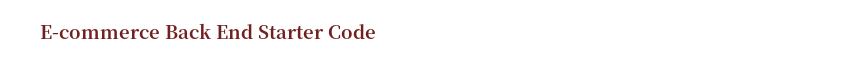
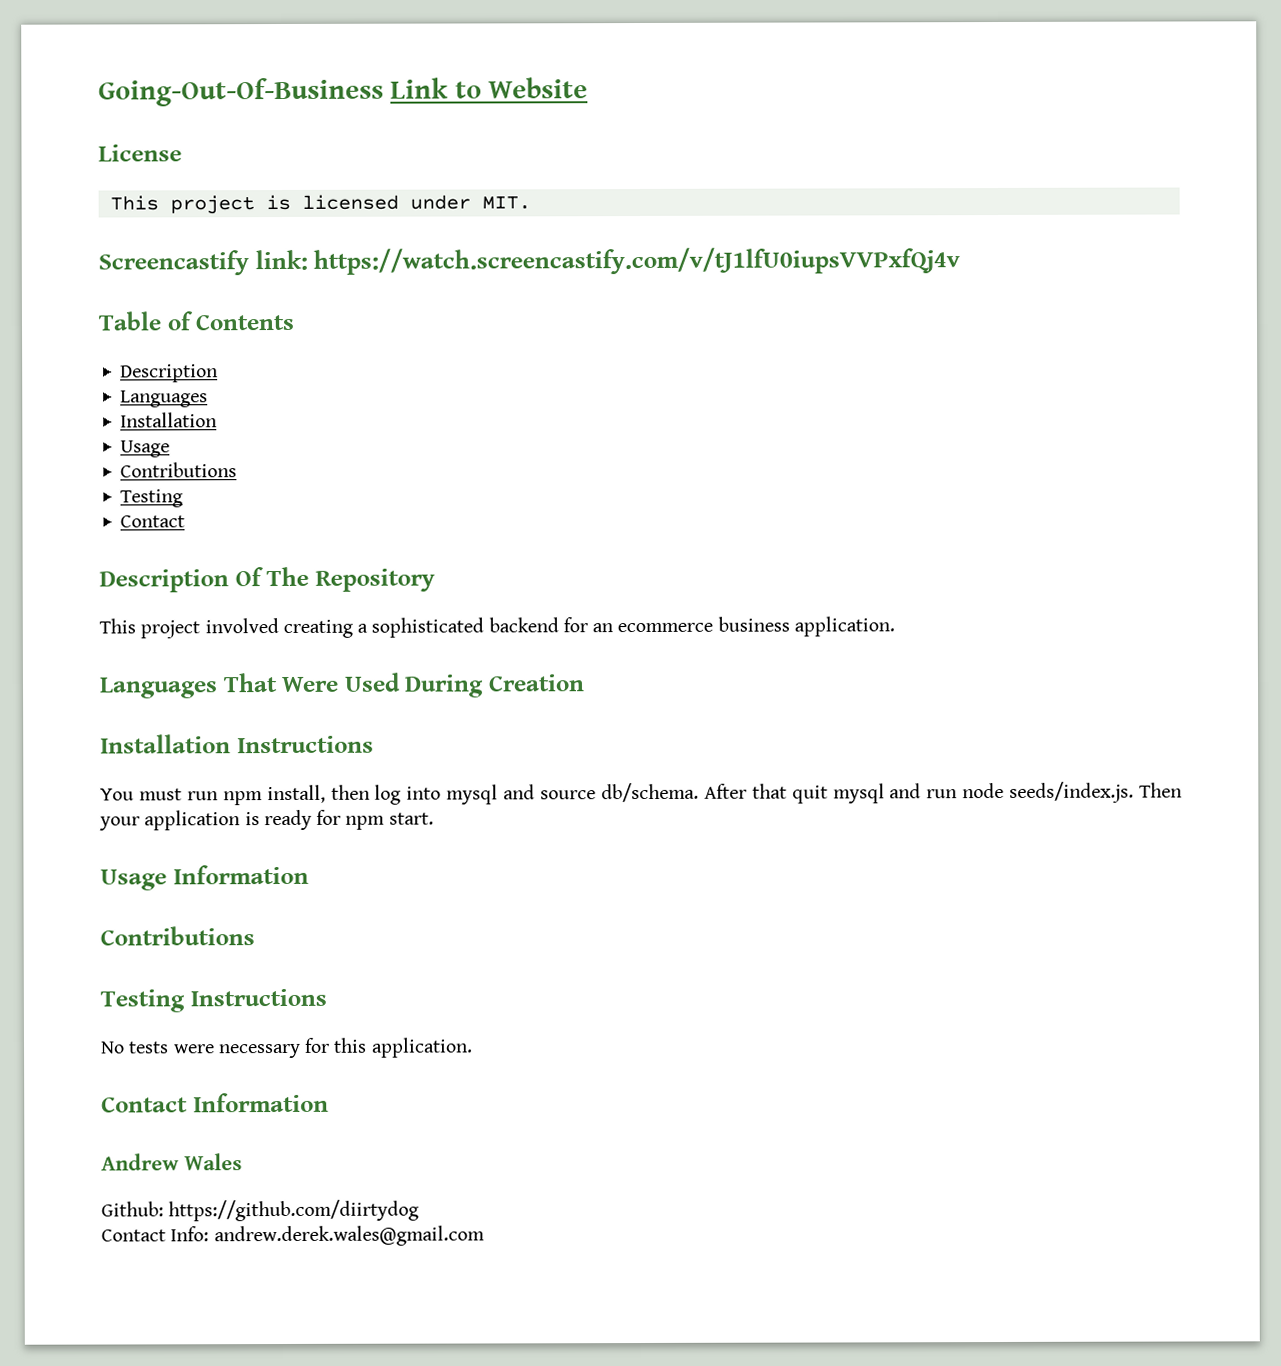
[40,23,376,39] E-commerce Back End Starter Code -> [98,77,589,107] [98,144,182,162] [109,194,531,215] [98,247,961,276] [98,311,296,331] [120,364,219,383] [120,390,209,408] [120,412,218,428] [120,440,171,458] [120,462,238,478] [120,489,184,508] [120,515,186,528] [99,566,435,593] [99,616,895,639] [99,672,586,699] [100,734,374,754] [100,781,1182,806] [99,809,434,831] [100,864,309,891] [100,926,255,946] [100,988,327,1013] [100,1037,473,1059] [101,1092,329,1113] [101,1153,242,1171] [101,1199,420,1222] [101,1225,485,1247] Going-Out-Of-Business Link to Website // License // This project is licensed under MIT. // Screencastify link: https://watch.screencastify.com/v/tJ1lfU0iupsVVPxfQj4v // Table of Contents // Description // Languages // Installation // Usage // Contributions // Testing // Contact // Description Of The Repository // This project involved creating a sophisticated backend for an ecommerce business application. // Languages That Were Used During Creation // Installation Instructions // You must run npm install, then log into mysql and source db/schema. After that quit mysql and run node seeds/index.js. Then your application is ready for npm start. // Usage Information // Contributions // Testing Instructions // No tests were necessary for this application. // Contact Information // Andrew Wales // Github: https://github.com/diirtydog // Contact Info: andrew.derek.wales@gmail.com

